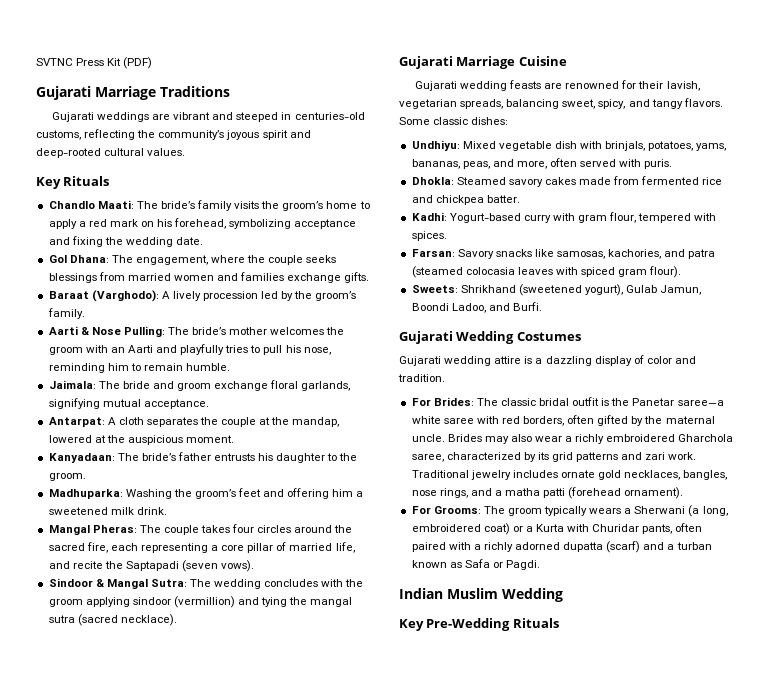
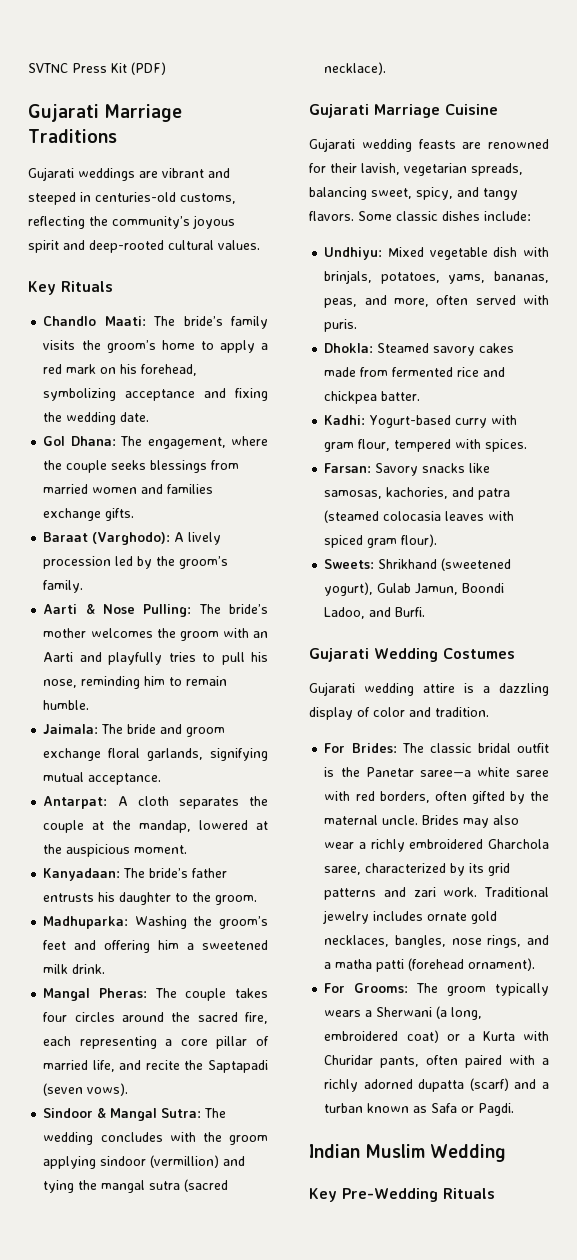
[471,117,509,125] dishes: -> [442,211,531,221] dishes include:

